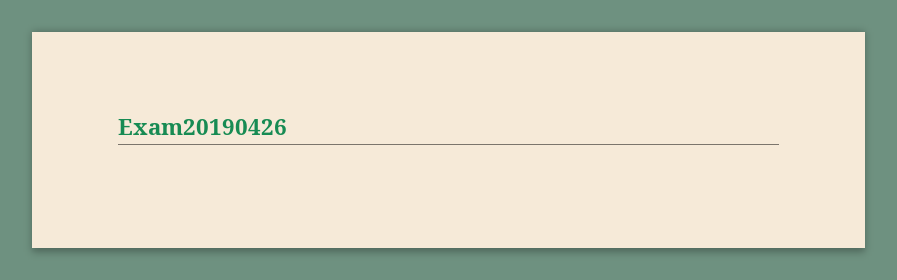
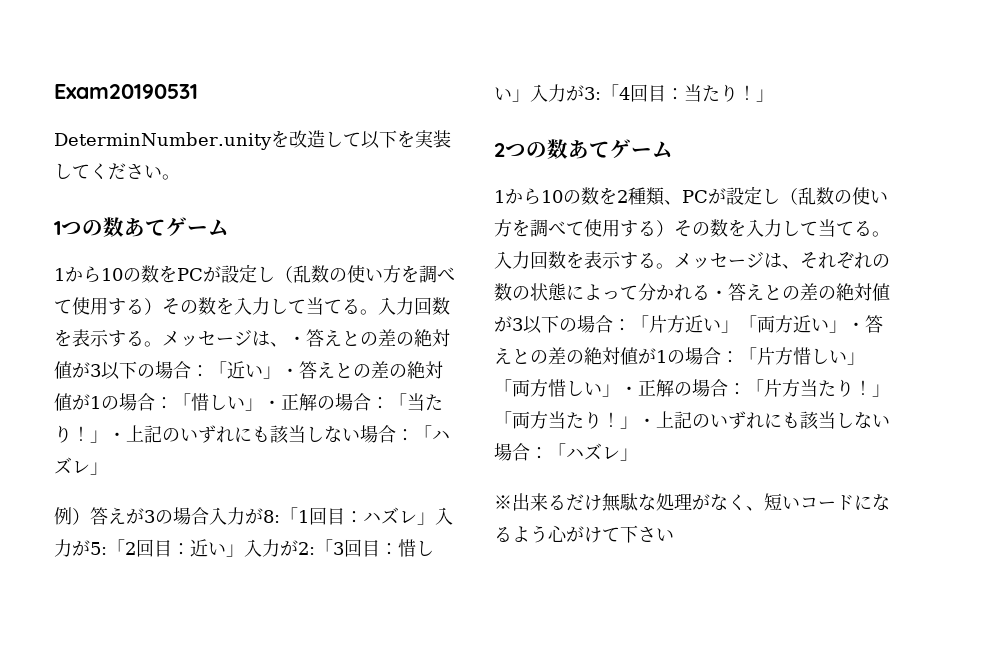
[118,119,287,135] Exam20190426 -> [54,84,198,99] [54,130,451,150] [54,163,180,180] [54,217,229,237] [54,264,455,283] [54,297,450,315] [54,329,450,347] [54,361,443,380] [54,393,443,411] [54,425,450,444] [54,457,108,475] [54,507,453,525] [54,539,434,557] [494,84,774,102] [494,139,673,159] [494,186,888,206] [494,219,890,237] [494,251,890,269] [494,283,890,301] [494,315,883,334] [494,347,865,365] [494,379,890,397] [494,411,890,430] [494,443,638,461] [494,493,890,512] [494,525,674,543] Exam20190531 // DeterminNumber.unityを改造して以下を実装してください。 // 1つの数あてゲーム // 1から10の数をPCが設定し（乱数の使い方を調べて使用する）その数を入力して当てる。入力回数を表示する。メッセージは、・答えとの差の絶対値が3以下の場合：「近い」・答えとの差の絶対値が1の場合：「惜しい」・正解の場合：「当たり！」・上記のいずれにも該当しない場合：「ハズレ」 // 例）答えが3の場合入力が8:「1回目：ハズレ」入力が5:「2回目：近い」入力が2:「3回目：惜しい」入力が3:「4回目：当たり！」 // 2つの数あてゲーム // 1から10の数を2種類、PCが設定し（乱数の使い方を調べて使用する）その数を入力して当てる。入力回数を表示する。メッセージは、それぞれの数の状態によって分かれる・答えとの差の絶対値が3以下の場合：「片方近い」「両方近い」・答えとの差の絶対値が1の場合：「片方惜しい」「両方惜しい」・正解の場合：「片方当たり！」「両方当たり！」・上記のいずれにも該当しない場合：「ハズレ」 // ※出来るだけ無駄な処理がなく、短いコードになるよう心がけて下さい

